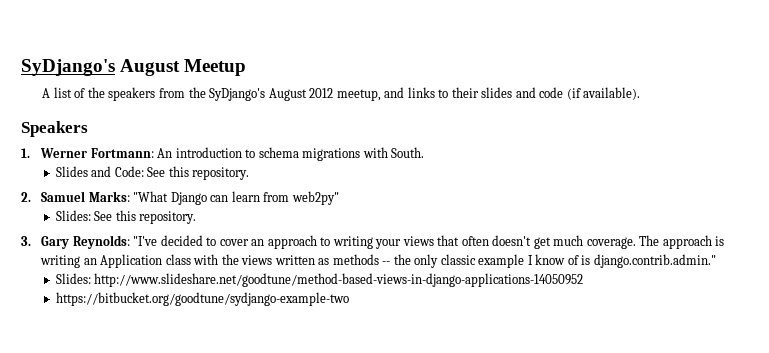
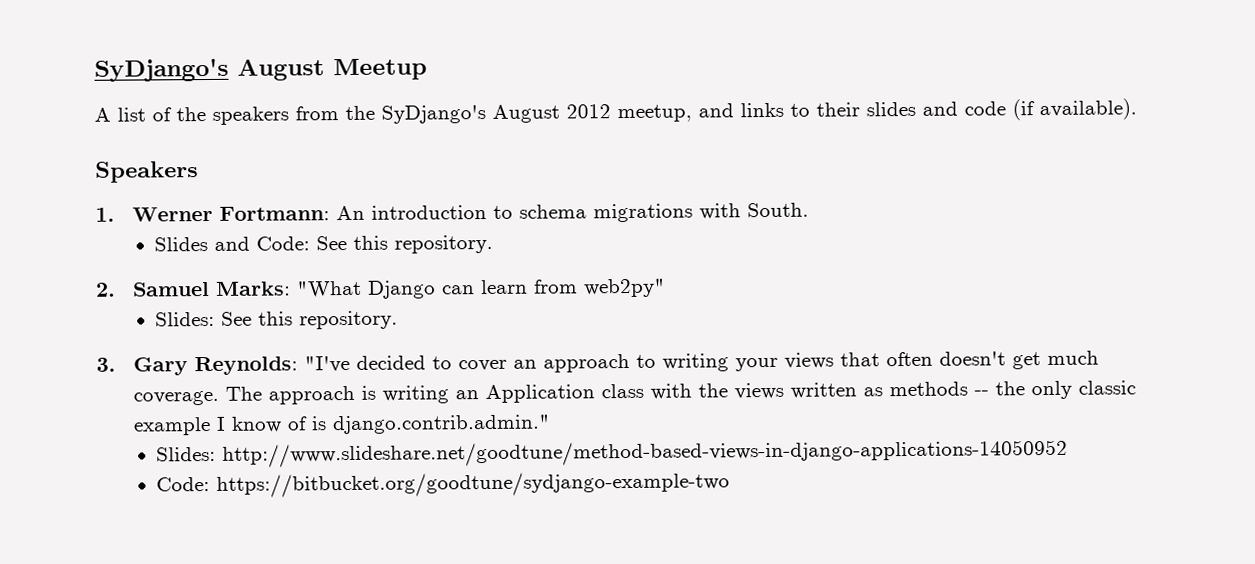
(584, 280) none -> [156,476,211,492] Code:

